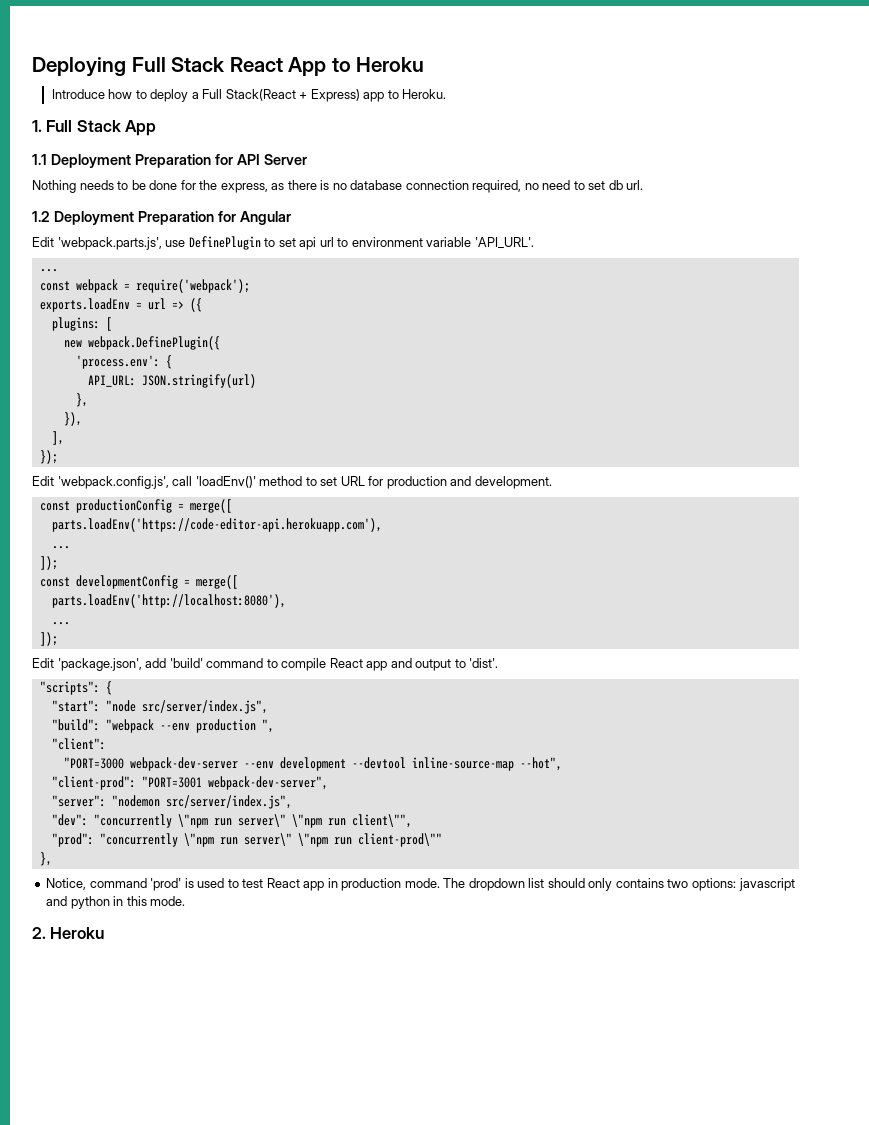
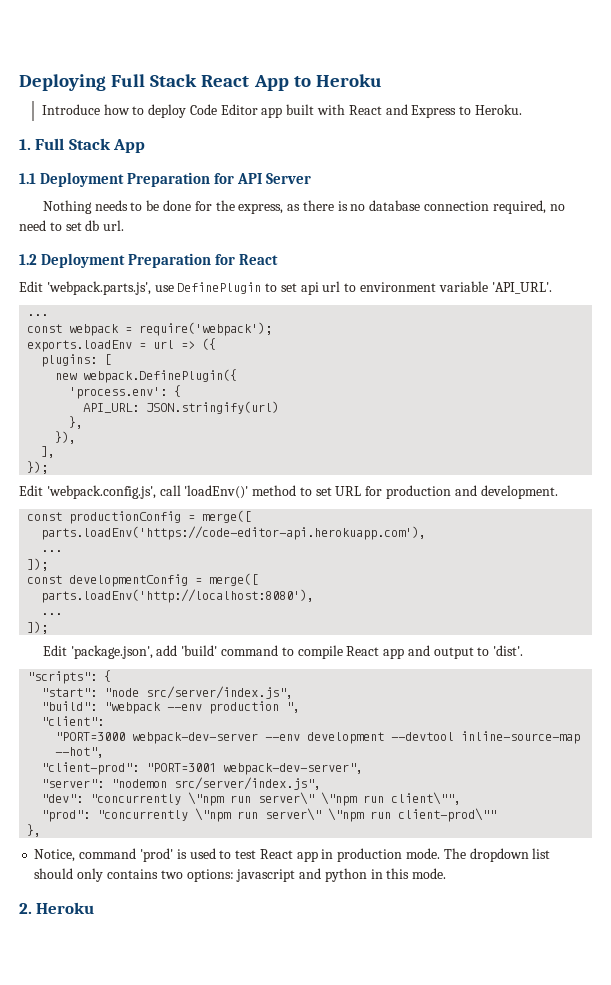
[191,89,385,102] a Full Stack(React + Express) app -> [189,104,457,118] Code Editor app built with React and Express
[239,211,291,225] Angular -> [239,254,279,265] React

